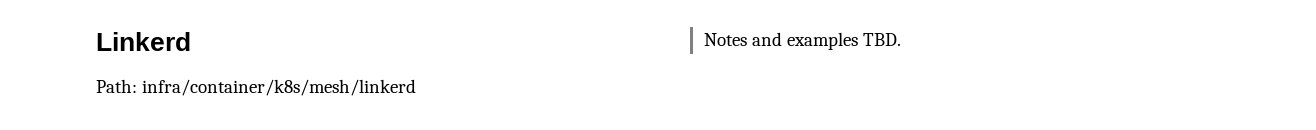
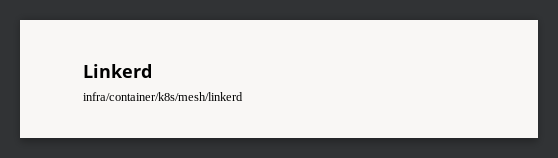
[96,79,137,93] Path: -> (152, 71) none
[703,32,902,50] // Notes and examples TBD. -> (243, 96) none

